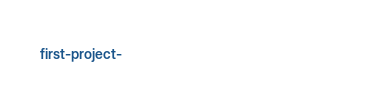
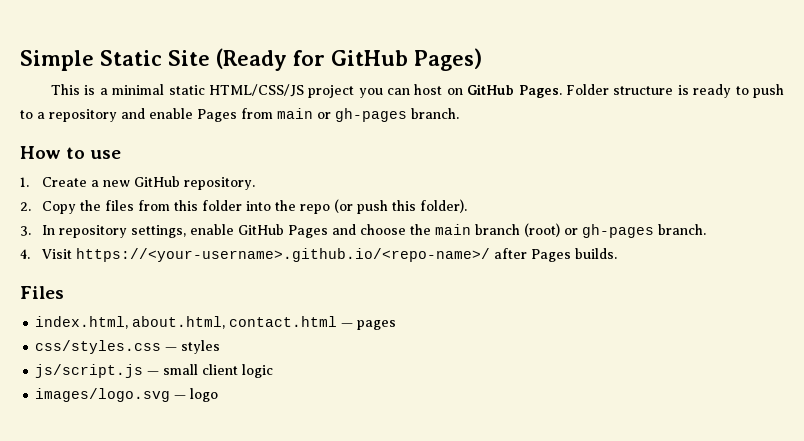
[40,48,122,62] first-project- -> [20,48,482,71] [50,84,784,98] [20,108,459,122] [20,146,122,159] [20,176,256,190] [20,199,468,214] [20,223,707,238] [20,248,618,262] [20,286,64,299] [35,316,397,330] [35,340,221,354] [35,364,274,378] [35,388,219,402] Simple Static Site (Ready for GitHub Pages) // This is a minimal static HTML/CSS/JS project you can host on GitHub Pages. Folder structure is ready to push to a repository and enable Pages from main or gh-pages branch. // How to use // 1. Create a new GitHub repository. // 2. Copy the files from this folder into the repo (or push this folder). // 3. In repository settings, enable GitHub Pages and choose the main branch (root) or gh-pages branch. // 4. Visit https://<your-username>.github.io/<repo-name>/ after Pages builds. // Files // index.html, about.html, contact.html — pages // css/styles.css — styles // js/script.js — small client logic // images/logo.svg — logo

